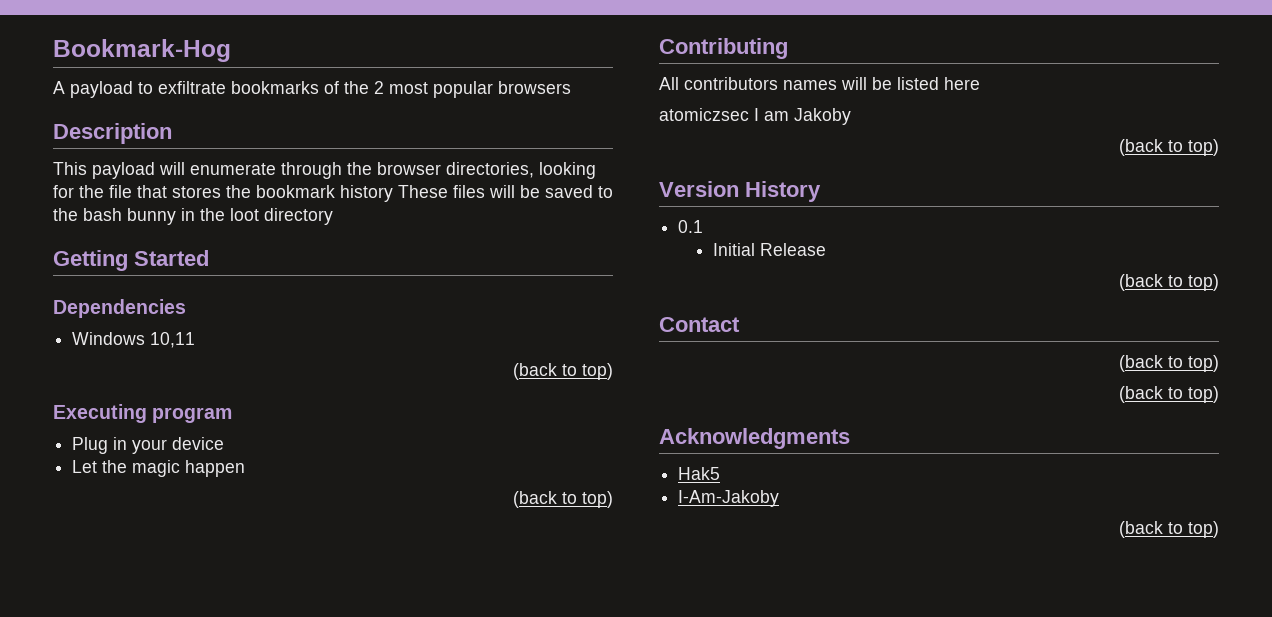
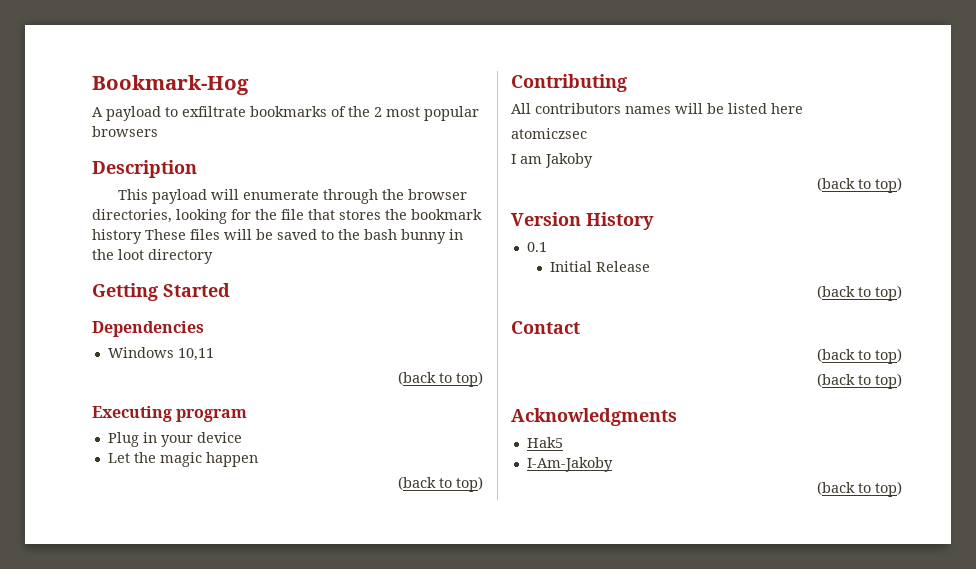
(749, 114) none -> (587, 133) //

